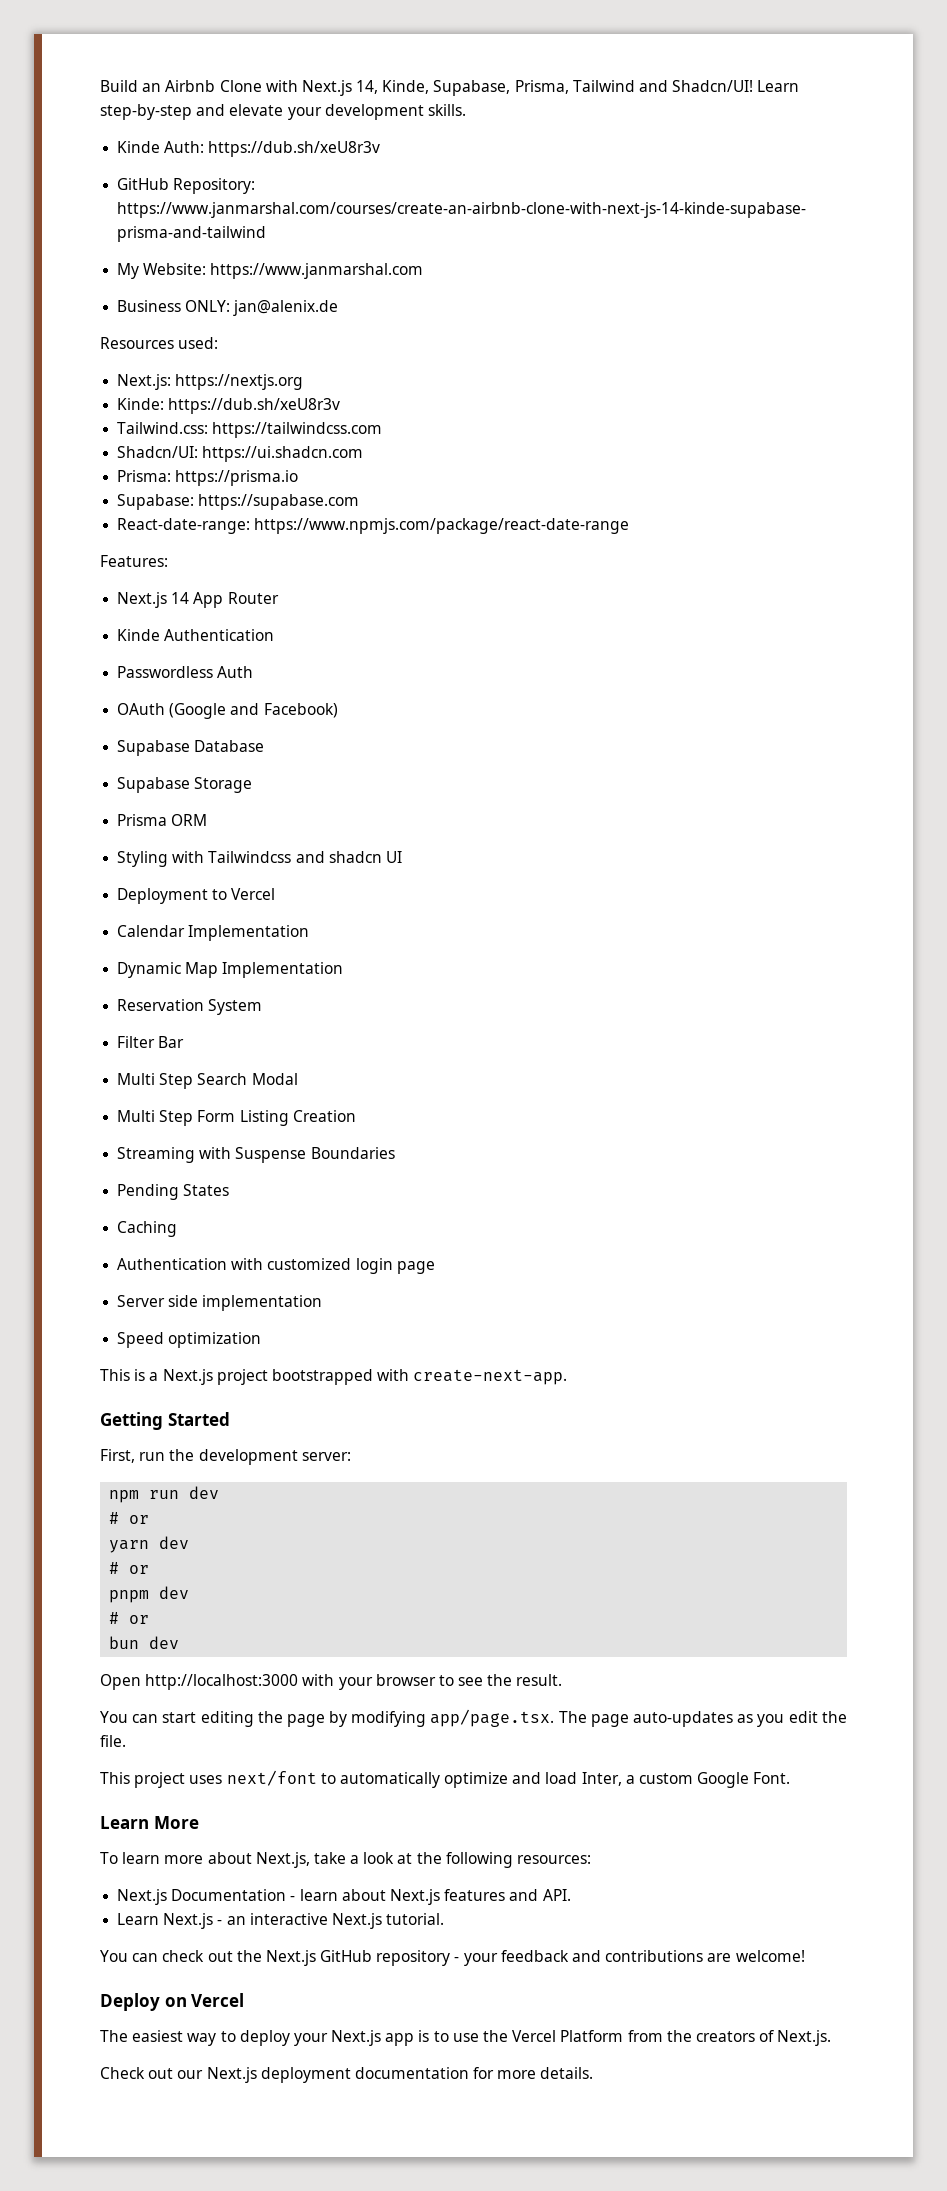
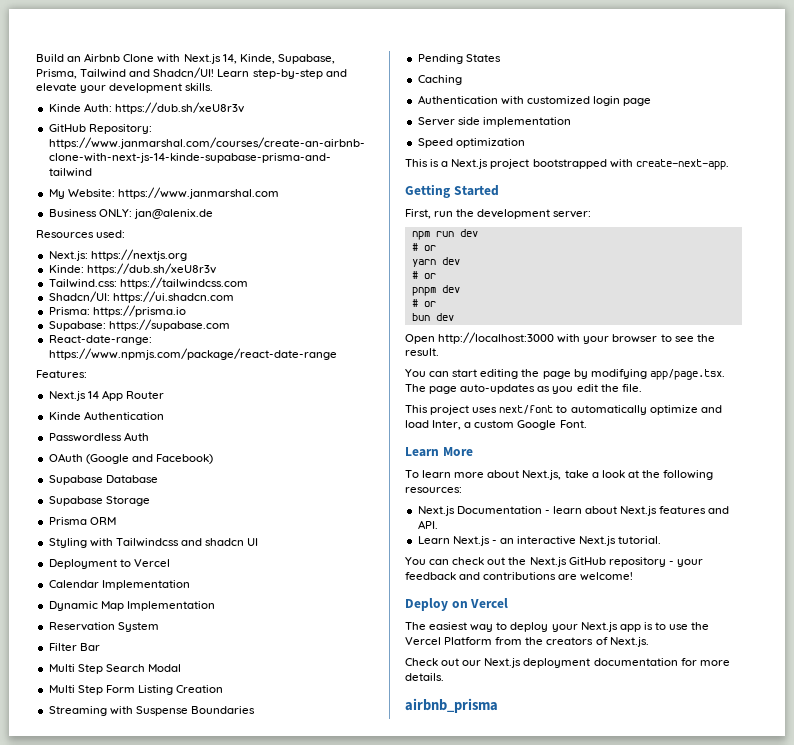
(594, 2073) none -> [405,698,498,713] // airbnb_prisma

